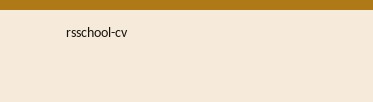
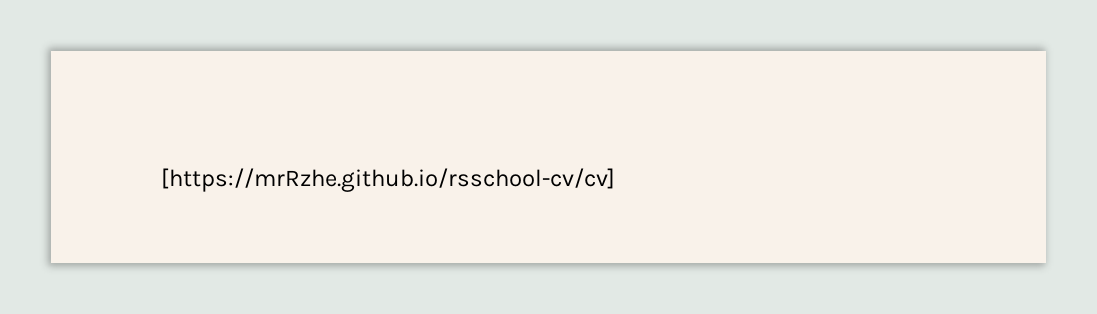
[66,27,128,37] rsschool-cv -> [161,168,615,192] [https://mrRzhe.github.io/rsschool-cv/cv]

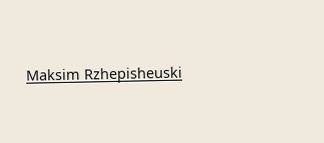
[161,168,615,192] [https://mrRzhe.github.io/rsschool-cv/cv] -> [25,66,183,84] Maksim Rzhepisheuski

